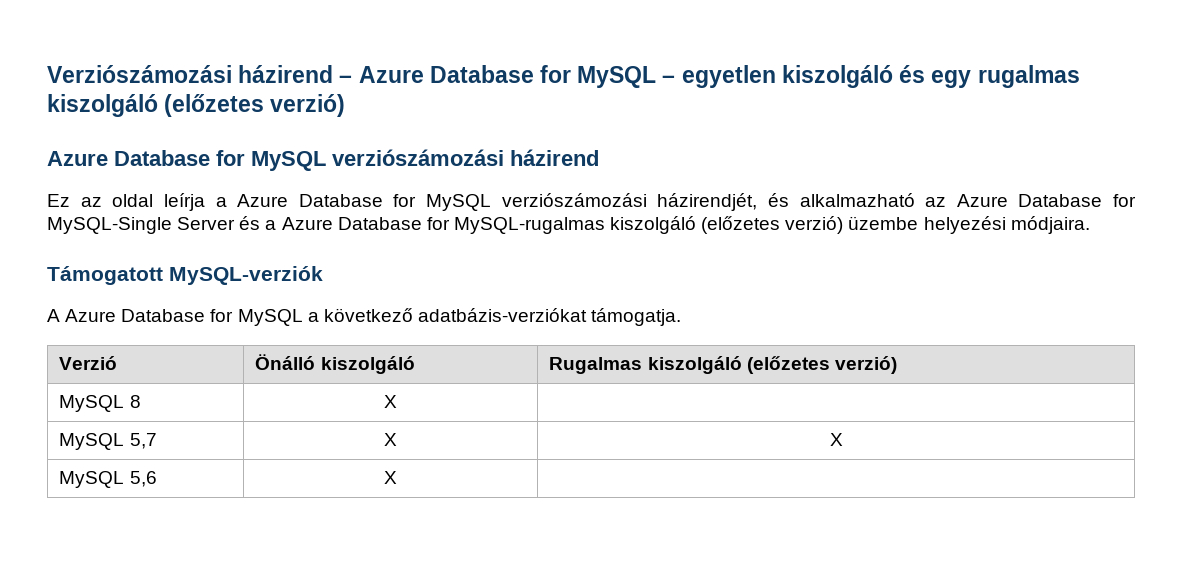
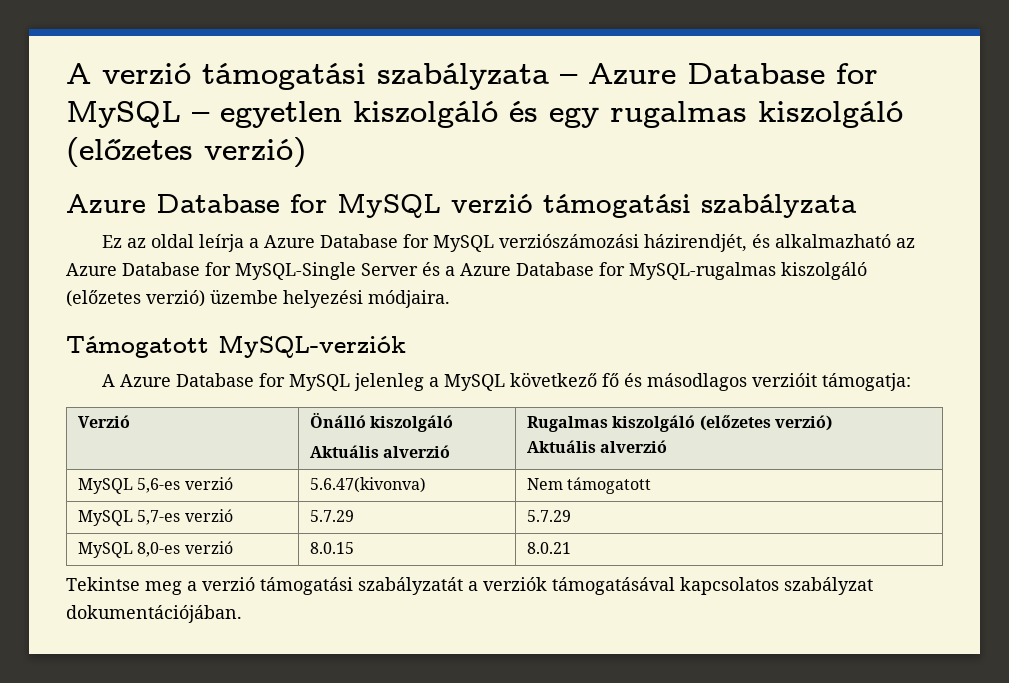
[47,65,334,83] Verziószámozási házirend -> [66,63,549,90] A verzió támogatási szabályzata
[332,149,599,166] verziószámozási házirend -> [451,194,857,218] verzió támogatási szabályzata
[307,308,682,326] a következő adatbázis-verziókat támogatja. -> [353,372,911,391] jelenleg a MySQL következő fő és másodlagos verzióit támogatja:
(415, 365) none -> [309,445,451,458] // Aktuális alverzió
[59,395,141,412] [384,395,397,408] [59,433,157,450] [384,433,397,446] [829,433,843,446] [59,471,157,488] [384,471,397,484] // MySQL 8 | X | // MySQL 5,7 | X | X // MySQL 5,6 | X | -> [526,440,668,453] [77,477,233,494] [309,477,426,493] [526,477,652,494] [77,509,233,526] [309,510,354,522] [526,510,571,522] [77,541,233,558] [309,542,354,554] [526,542,571,554] [66,577,873,595] [66,605,242,623] // Aktuális alverzió // MySQL 5,6-es verzió | 5.6.47(kivonva) | Nem támogatott // MySQL 5,7-es verzió | 5.7.29 | 5.7.29 // MySQL 8,0-es verzió | 8.0.15 | 8.0.21 // Tekintse meg a verzió támogatási szabályzatát a verziók támogatásával kapcsolatos szabályzat dokumentációjában.

